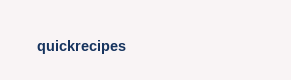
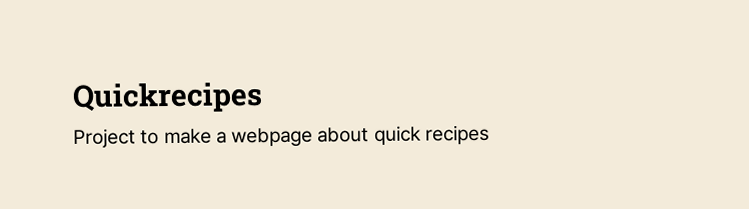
[37,40,126,54] quickrecipes -> [72,82,263,114] [73,124,490,148] Quickrecipes // Project to make a webpage about quick recipes

